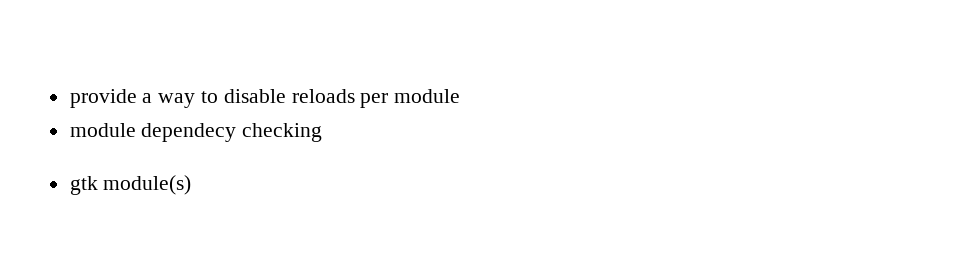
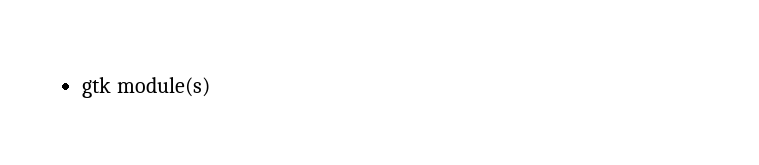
[69,89,461,108] [69,123,323,142] provide a way to disable reloads per module // module dependecy checking // -> (82, 87) none

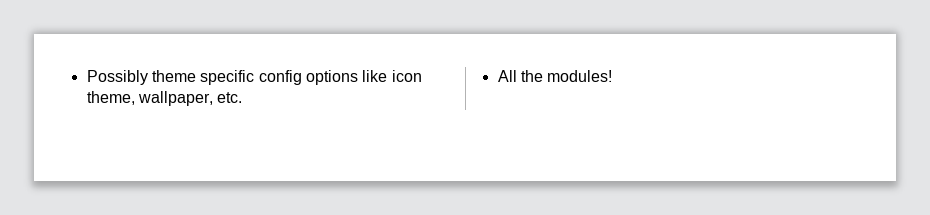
[82,77,211,98] gtk module(s) -> [86,70,422,85] [86,91,243,106] [497,70,613,82] Possibly theme specific config options like icon theme, wallpaper, etc. // All the modules!

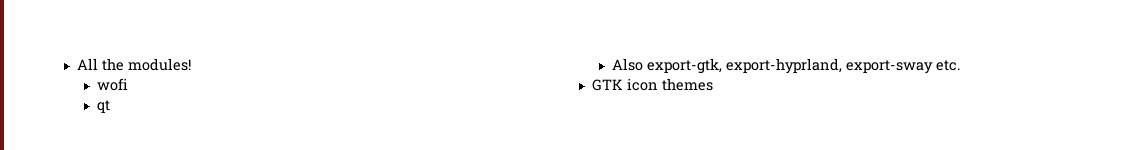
[86,70,422,85] [86,91,243,106] [497,70,613,82] Possibly theme specific config options like icon theme, wallpaper, etc. // All the modules! -> [76,58,191,71] [96,78,128,91] [96,100,110,113] [611,58,960,74] [591,78,713,91] All the modules! // wofi // qt // Also export-gtk, export-hyprland, export-sway etc. // GTK icon themes

